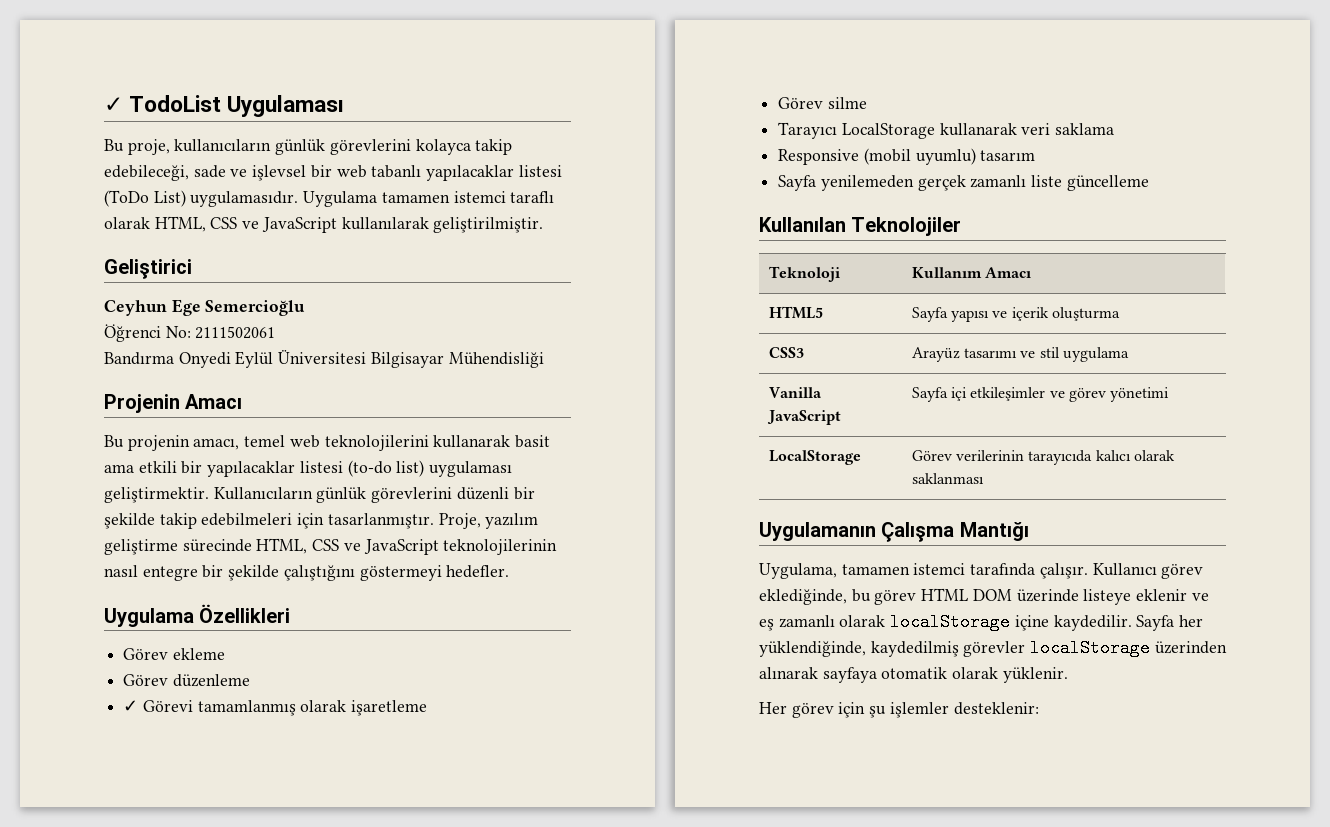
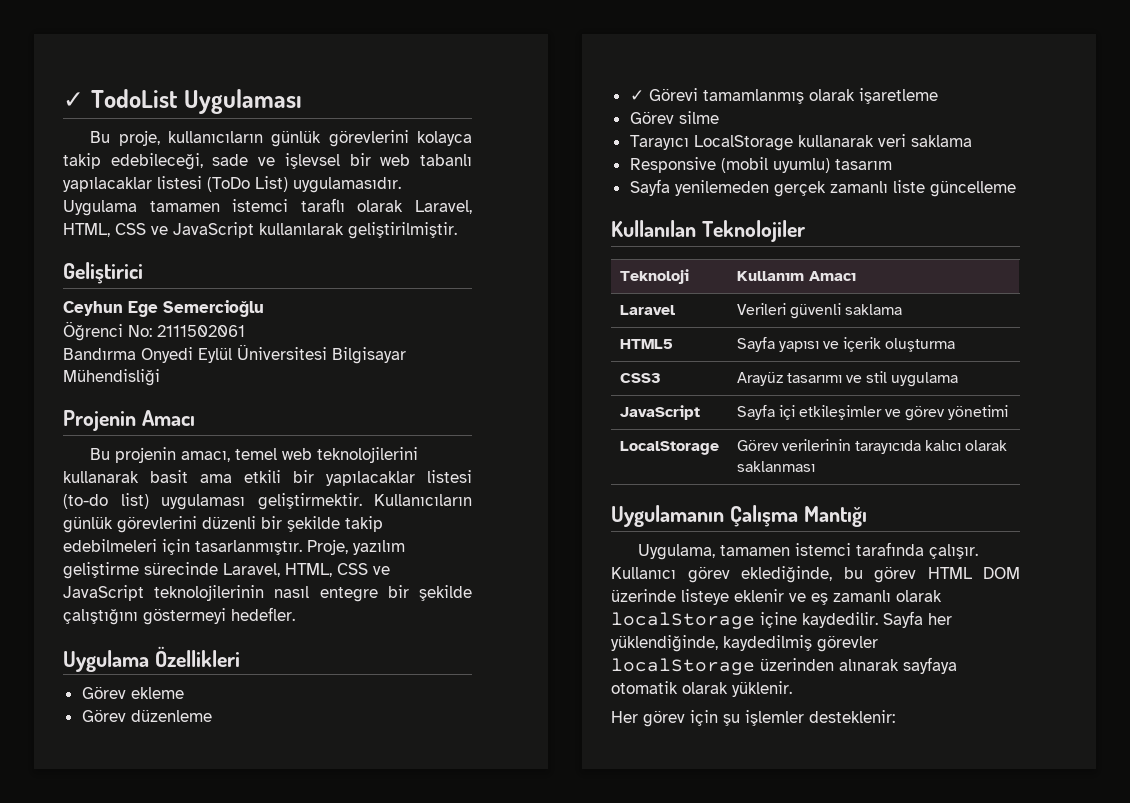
(150, 223) none -> [415,200,472,214] Laravel,
(252, 545) none -> [223,563,280,577] Laravel,
(1032, 272) none -> [619,305,675,315] [736,303,902,319] // Laravel | Verileri güvenli saklama
[768,387,822,398] Vanilla -> (959, 379) none

